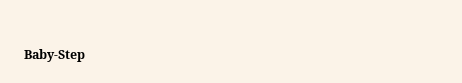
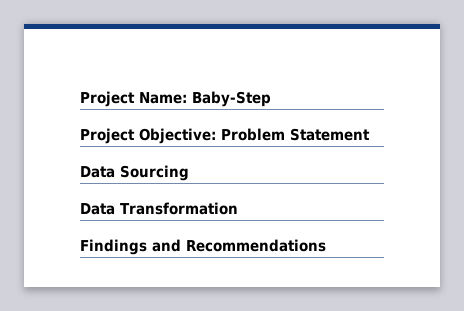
(24, 55) none -> [80,91,187,107] Project Name:
(85, 55) none -> [80,128,370,144] [80,165,189,181] [80,202,238,215] [80,239,326,255] // Project Objective: Problem Statement // Data Sourcing // Data Transformation // Findings and Recommendations

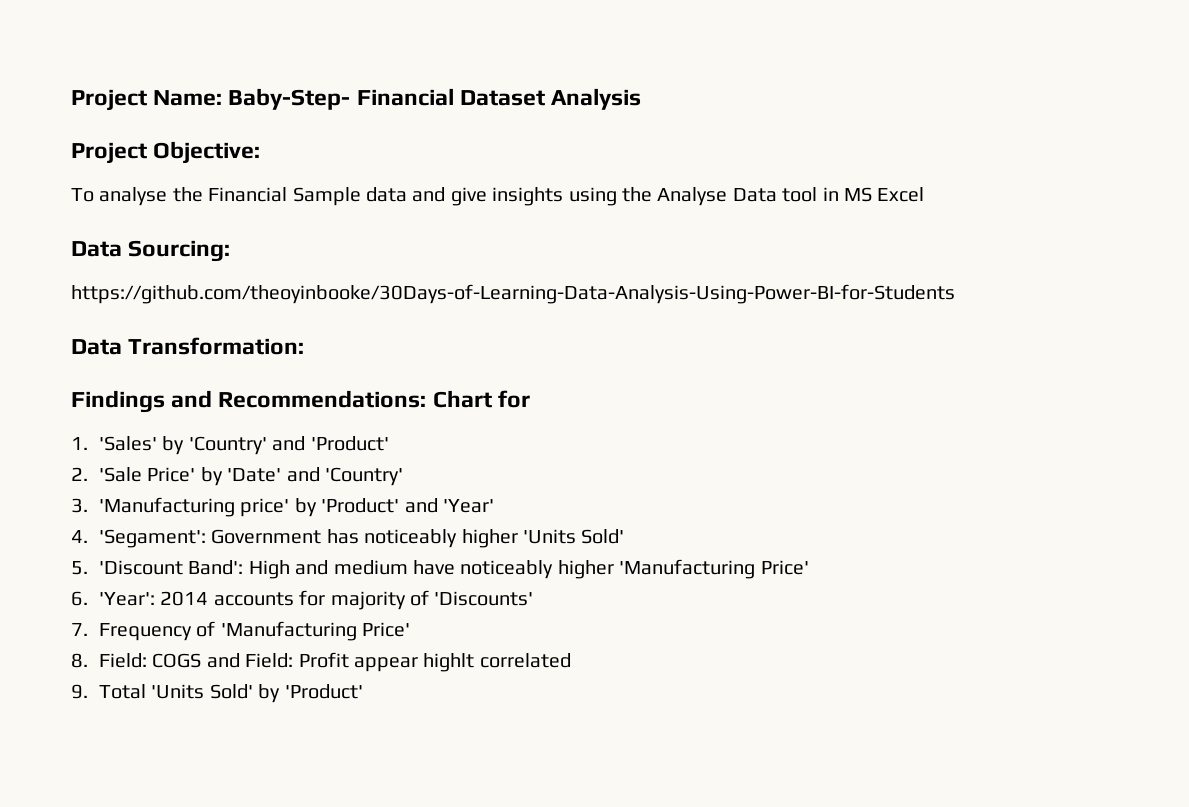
[192,91,271,107] [80,128,370,144] [80,165,189,181] [80,202,238,215] Baby-Step // Project Objective: Problem Statement // Data Sourcing // Data Transformation -> [228,88,642,110] [71,141,261,164] [71,187,925,206] [71,240,231,262] [71,284,955,304] [71,337,305,355] Baby-Step- Financial Dataset Analysis // Project Objective: // To analyse the Financial Sample data and give insights using the Analyse Data tool in MS Excel // Data Sourcing: // https://github.com/theoyinbooke/30Days-of-Learning-Data-Analysis-Using-Power-BI-for-Students // Data Transformation:
[186,239,326,252] Recommendations -> [218,390,530,408] [71,436,389,455] [71,467,403,486] [71,497,494,517] [71,529,625,548] [71,559,809,579] [71,590,534,610] [71,621,411,641] [71,652,571,672] [71,684,363,703] Recommendations: Chart for // 1. 'Sales' by 'Country' and 'Product' // 2. 'Sale Price' by 'Date' and 'Country' // 3. 'Manufacturing price' by 'Product' and 'Year' // 4. 'Segament': Government has noticeably higher 'Units Sold' // 5. 'Discount Band': High and medium have noticeably higher 'Manufacturing Price' // 6. 'Year': 2014 accounts for majority of 'Discounts' // 7. Frequency of 'Manufacturing Price' // 8. Field: COGS and Field: Profit appear highlt correlated // 9. Total 'Units Sold' by 'Product'

